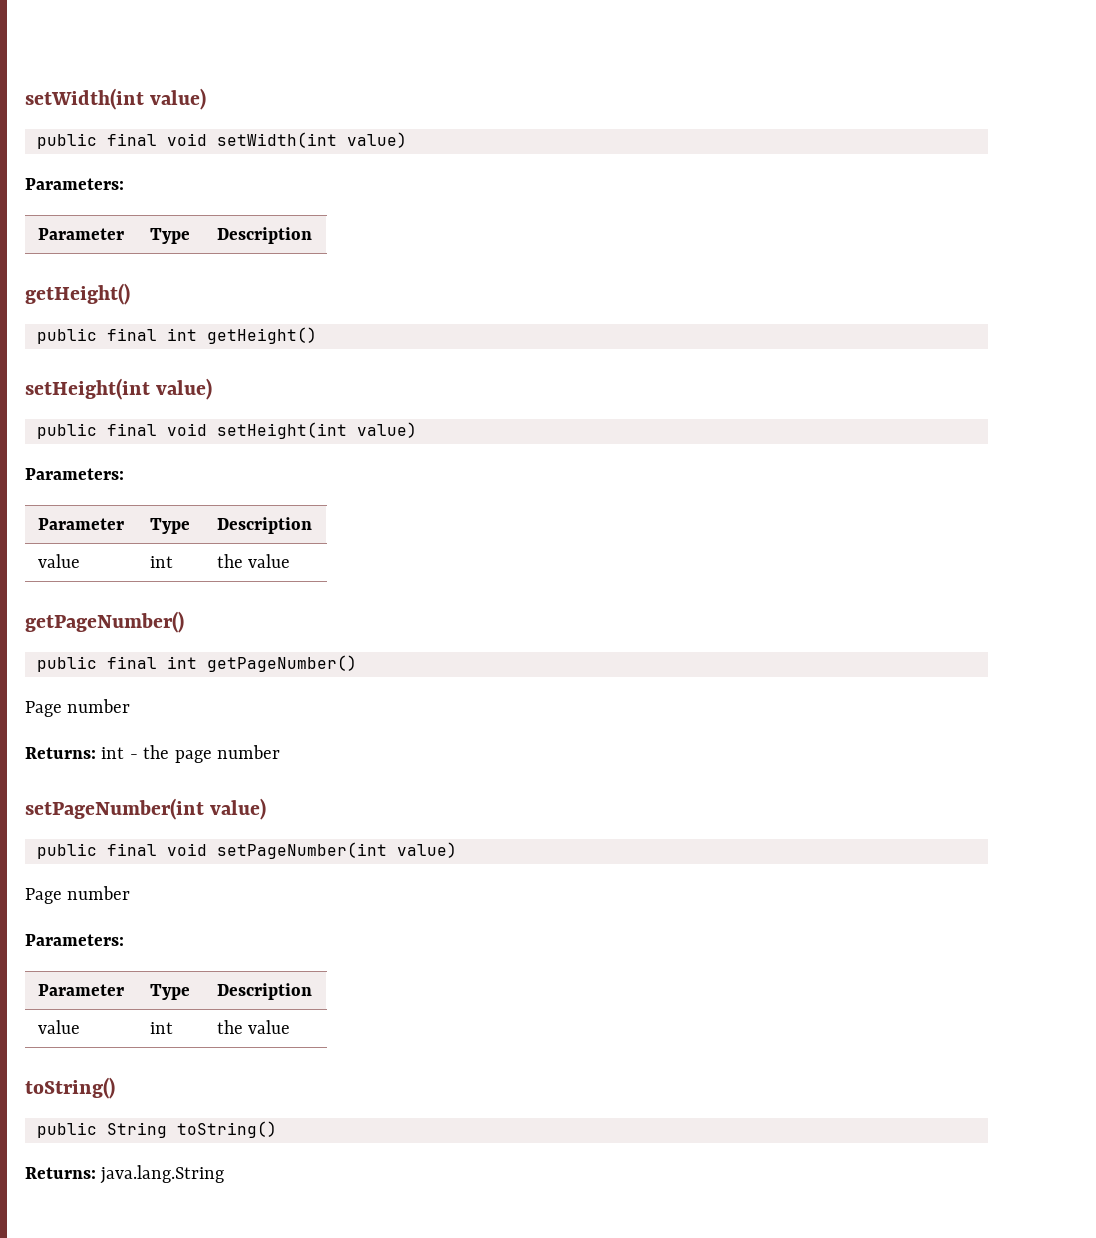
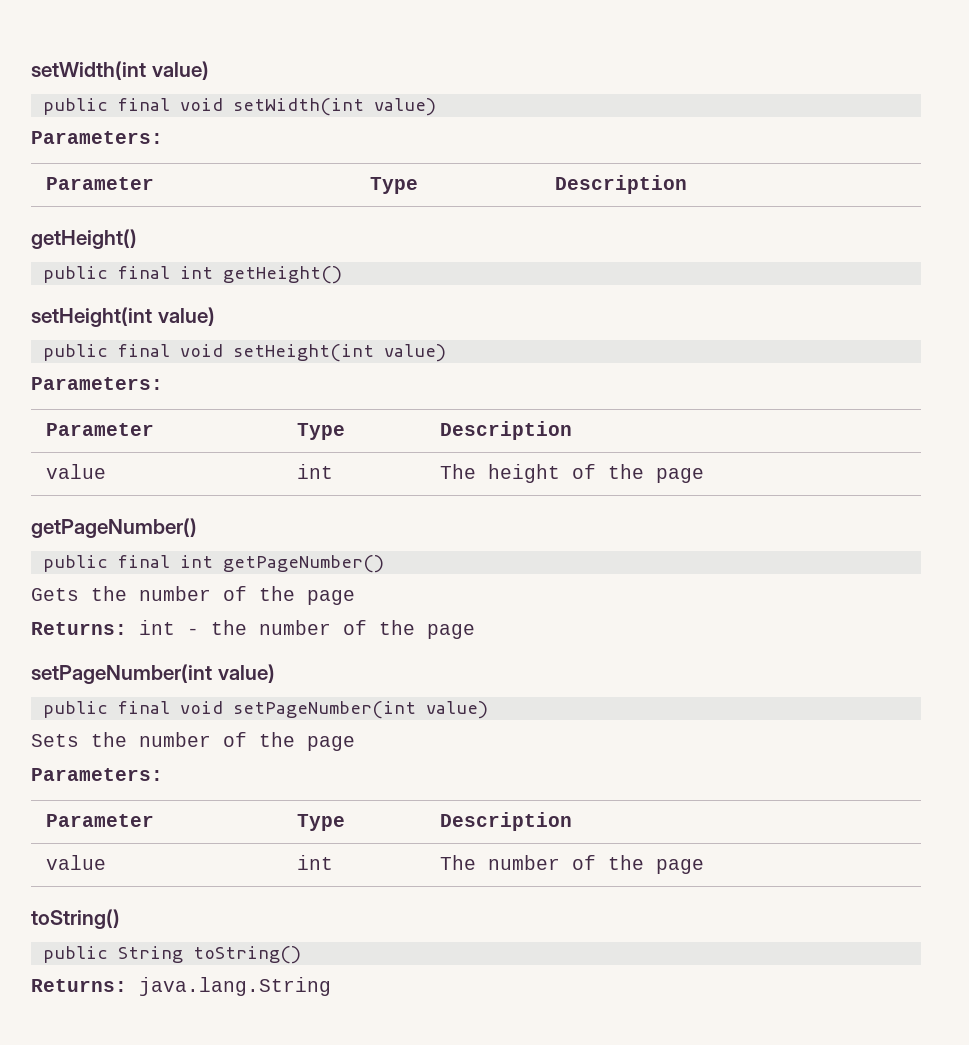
[216,554,291,568] the value -> [440,464,705,483] The height of the page
[25,699,131,717] Page number -> [31,586,355,605] Gets the number of the page
[174,745,280,763] page number -> [259,620,475,639] number of the page
[25,886,131,904] [25,934,124,946] [37,984,124,996] [149,984,190,1000] [216,983,312,1000] [37,1020,80,1034] [149,1022,173,1034] [216,1020,291,1034] Page number // Parameters: // Parameter | Type | Description // value | int | the value -> [31,732,355,751] [31,768,163,781] [46,814,155,827] [297,814,346,831] [440,812,573,831] [46,855,107,870] [297,855,334,870] [440,855,705,874] Sets the number of the page // Parameters: // Parameter | Type | Description // value | int | The number of the page

